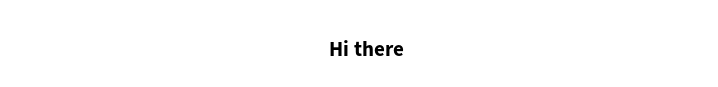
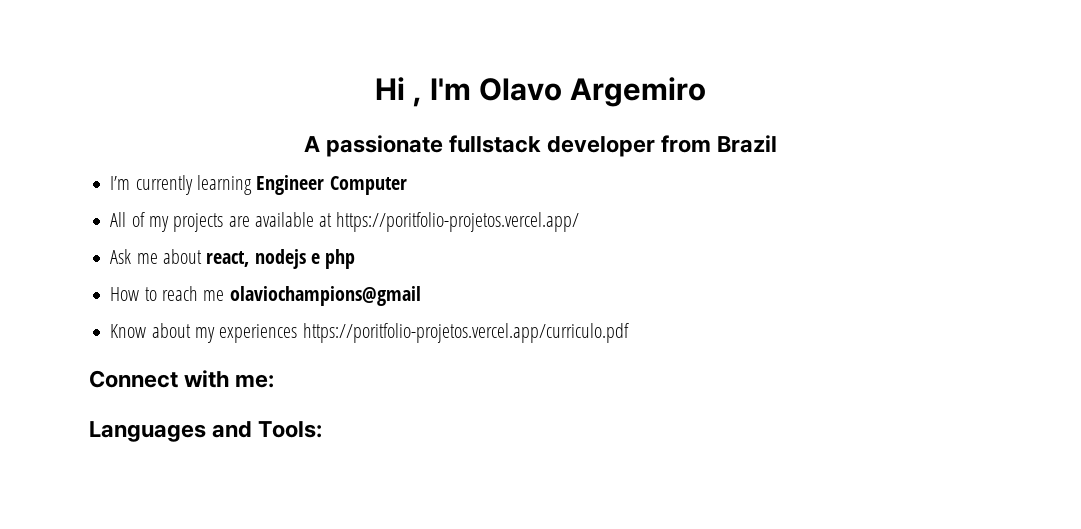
[354,41,405,56] there -> [412,77,707,107] [303,135,778,157] [110,175,407,195] [110,212,580,232] [110,249,356,269] [110,286,421,306] [110,323,629,343] [89,370,275,388] [89,421,323,442] , I'm Olavo Argemiro // A passionate fullstack developer from Brazil // I’m currently learning Engineer Computer // All of my projects are available at https://poritfolio-projetos.vercel.app/ // Ask me about react, nodejs e php // How to reach me olaviochampions@gmail // Know about my experiences https://poritfolio-projetos.vercel.app/curriculo.pdf // Connect with me: // Languages and Tools:

